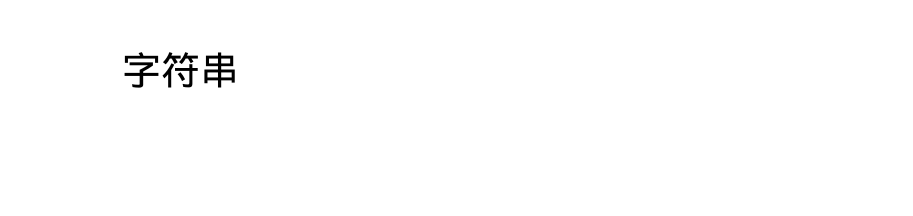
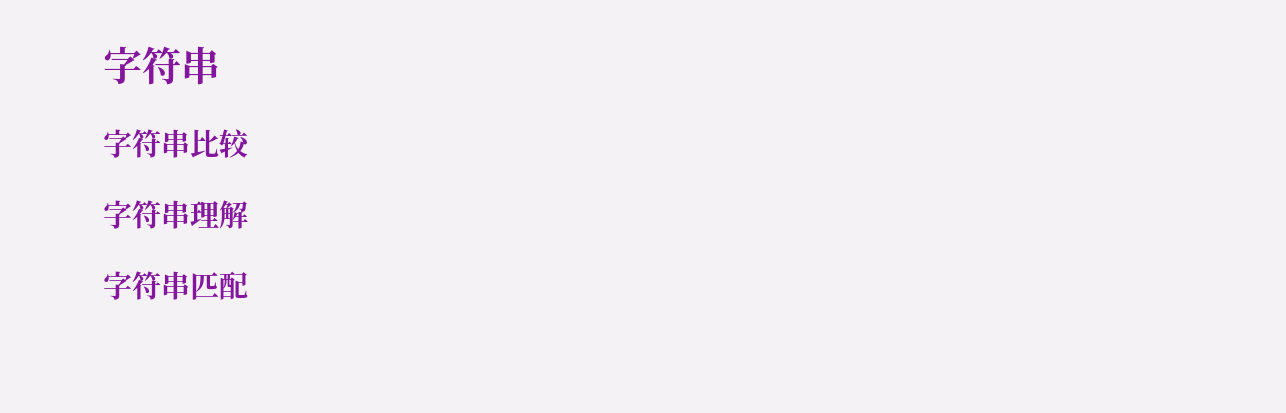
[122,52,239,88] 字符串 -> [103,46,220,85] [103,129,250,158] [103,200,248,229] [103,271,248,300] 字符串 // 字符串比较 // 字符串理解 // 字符串匹配

